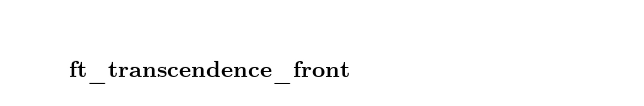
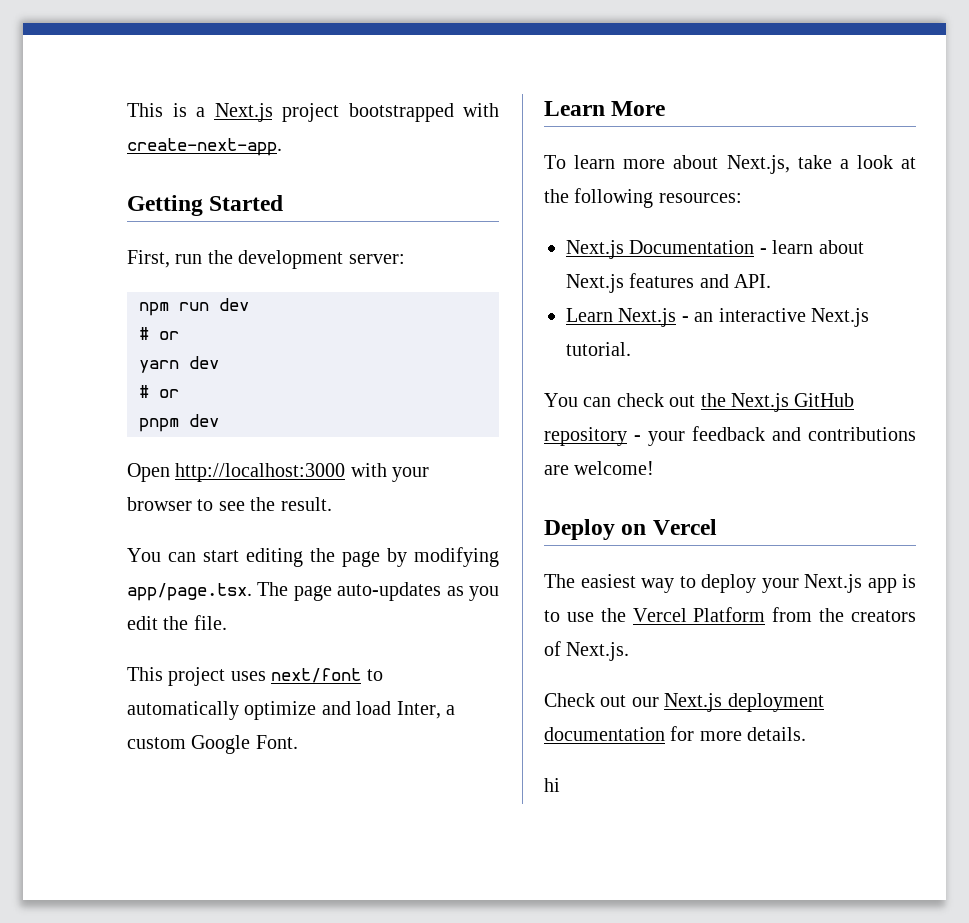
[68,60,350,85] ft_transcendence_front -> [127,103,499,122] [127,138,282,156] [127,195,284,216] [127,250,405,269] [139,298,249,316] [139,327,179,340] [139,356,219,373] [139,385,179,398] [139,414,219,432] [127,463,430,482] [127,497,332,511] [127,547,499,567] [127,582,499,601] [127,615,227,630] [127,667,383,686] [127,701,455,720] [127,735,298,754] [544,101,666,116] [544,155,916,174] [544,188,742,208] [566,240,864,259] [566,273,772,293] [566,308,869,327] [566,342,631,356] [544,393,855,412] [544,426,916,446] [544,461,655,475] [544,519,717,540] [544,574,916,593] [544,607,916,622] [544,641,630,661] [544,693,824,712] [544,726,807,741] [544,778,560,792] This is a Next.js project bootstrapped with create-next-app. // Getting Started // First, run the development server: // npm run dev // # or // yarn dev // # or // pnpm dev // Open http://localhost:3000 with your browser to see the result. // You can start editing the page by modifying app/page.tsx. The page auto-updates as you edit the file. // This project uses next/font to automatically optimize and load Inter, a custom Google Font. // Learn More // To learn more about Next.js, take a look at the following resources: // Next.js Documentation - learn about Next.js features and API. // Learn Next.js - an interactive Next.js tutorial. // You can check out the Next.js GitHub repository - your feedback and contributions are welcome! // Deploy on Vercel // The easiest way to deploy your Next.js app is to use the Vercel Platform from the creators of Next.js. // Check out our Next.js deployment documentation for more details. // hi

